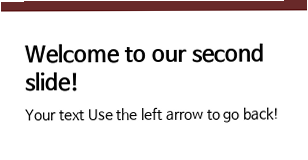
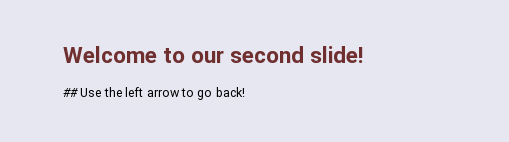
[25,109,85,122] Your text -> [63,88,78,97] ##

